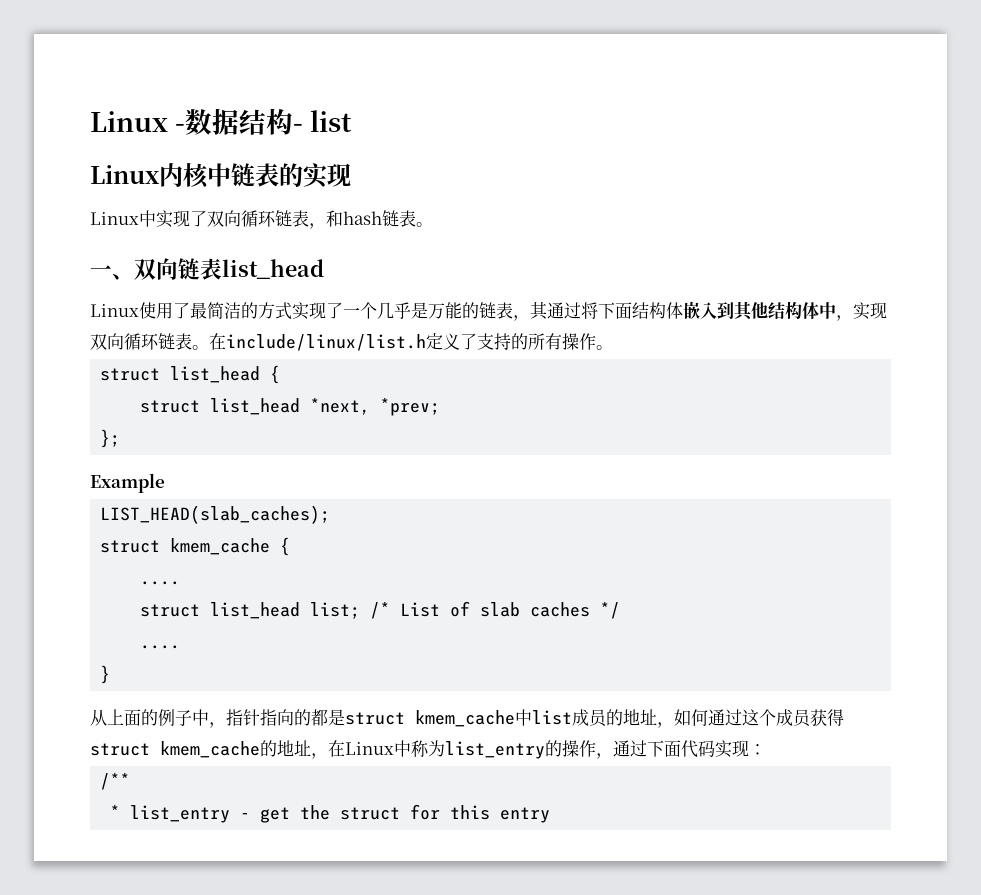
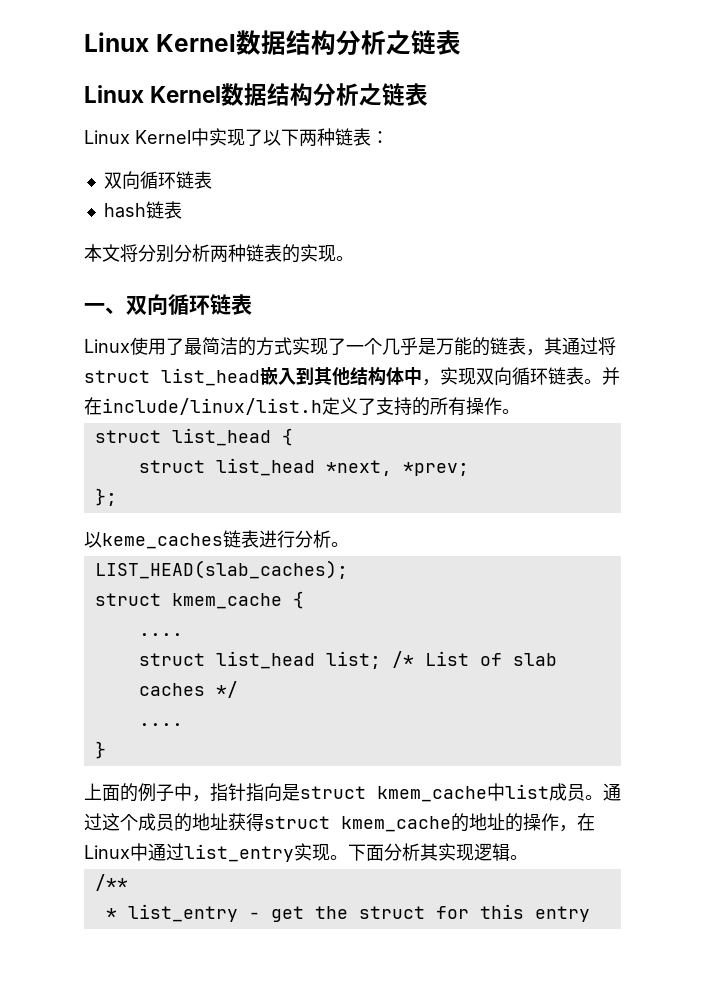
[90,108,353,135] [90,163,351,189] [90,212,139,225] Linux -数据结构- list // Linux内核中链表的实现 // Linux -> [84,30,461,56] [84,83,429,106] [84,130,191,144] Linux Kernel数据结构分析之链表 // Linux Kernel数据结构分析之链表 // Linux Kernel
[207,210,343,229] 双向循环链表，和 -> [263,128,389,146] [103,171,212,189] 以下两种链表： // 双向循环链表 //
(416, 218) none -> [84,244,336,263] // 本文将分别分析两种链表的实现
[178,258,324,280] 链表list_head -> [168,294,252,315] 循环链表
[598,302,683,319] 下面结构体 -> [84,368,260,386] struct list_head
(209, 347) none -> [602,367,620,385] 并
[90,473,165,493] Example -> [84,530,349,549] 以keme_caches链表进行分析。
[90,709,107,726] 从 -> (106, 750) none
[294,709,328,726] 的都 -> (282, 792) none
[606,709,708,728] 的地址，如何 -> [585,795,603,800] 。
(812, 718) none -> [174,813,228,832] 的地址
(311, 748) none -> [505,813,559,832] 的操作
[411,740,766,759] 称为list_entry的操作，通过下面代码实现： -> [148,843,528,862] 通过list_entry实现。下面分析其实现逻辑。

